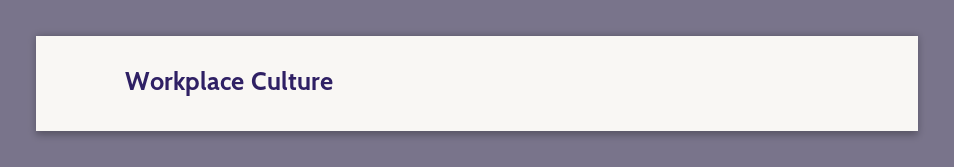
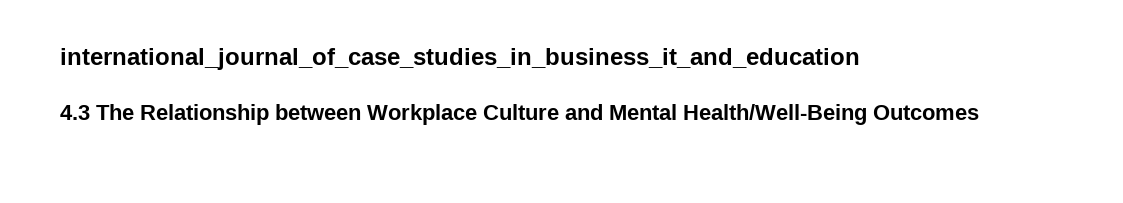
[125,71,333,96] Workplace Culture -> [60,48,860,70] [60,104,979,125] international_journal_of_case_studies_in_business_it_and_education // 4.3 The Relationship between Workplace Culture and Mental Health/Well-Being Outcomes

